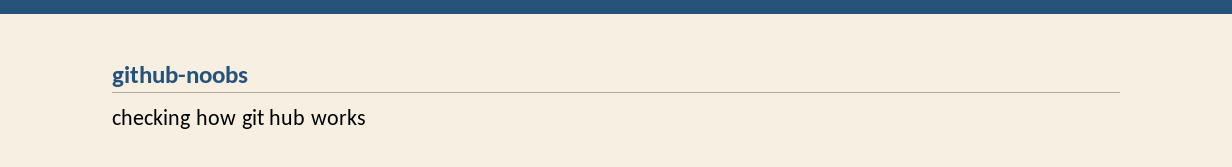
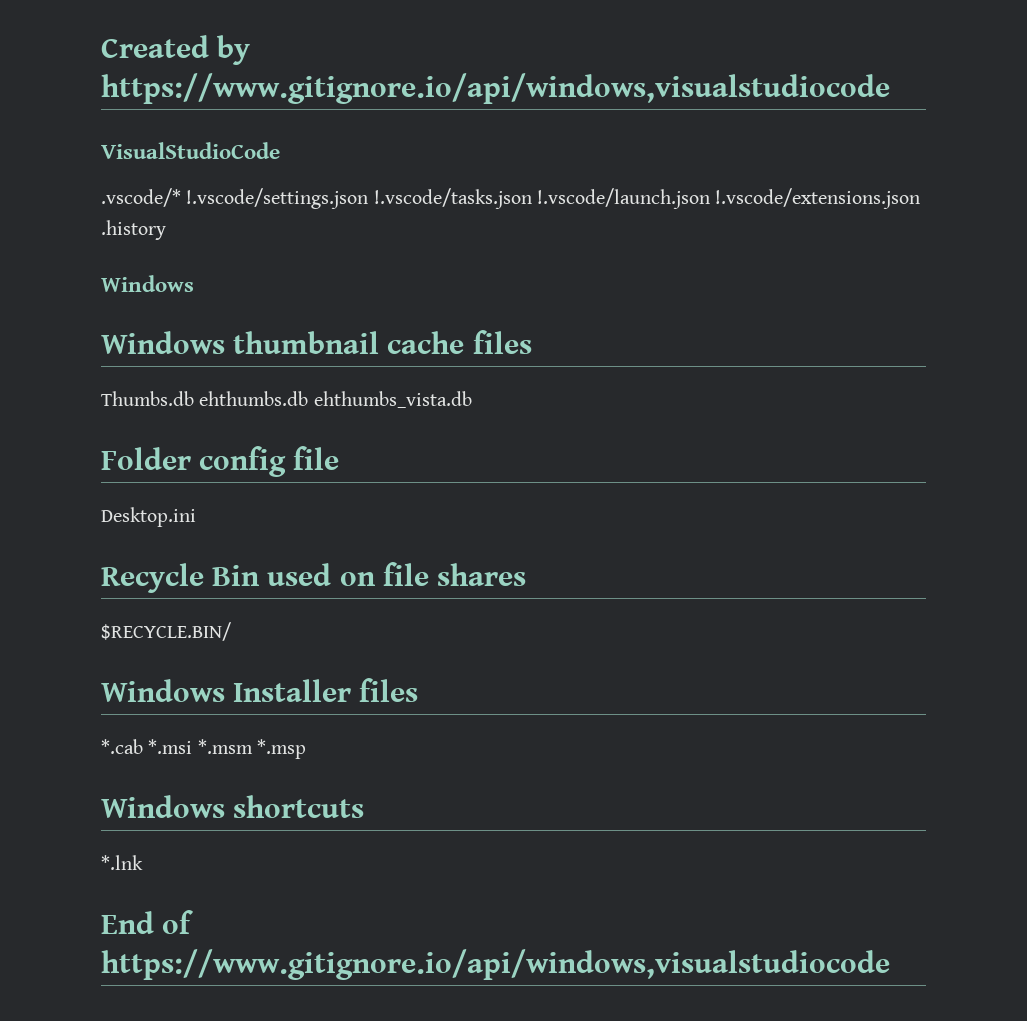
[112,66,248,87] [112,109,367,129] github-noobs // checking how git hub works -> [101,35,251,65] [101,73,890,104] [101,142,280,159] [101,188,921,209] [101,220,166,240] [101,275,194,292] [101,330,532,354] [101,391,472,408] [101,446,340,477] [101,507,196,527] [101,562,527,593] [101,622,231,641] [101,678,419,702] [101,739,306,759] [101,795,365,818] [101,855,143,870] [101,910,194,934] [101,949,890,980] Created by https://www.gitignore.io/api/windows,visualstudiocode // VisualStudioCode // .vscode/* !.vscode/settings.json !.vscode/tasks.json !.vscode/launch.json !.vscode/extensions.json .history // Windows // Windows thumbnail cache files // Thumbs.db ehthumbs.db ehthumbs_vista.db // Folder config file // Desktop.ini // Recycle Bin used on file shares // $RECYCLE.BIN/ // Windows Installer files // *.cab *.msi *.msm *.msp // Windows shortcuts // *.lnk // End of https://www.gitignore.io/api/windows,visualstudiocode

